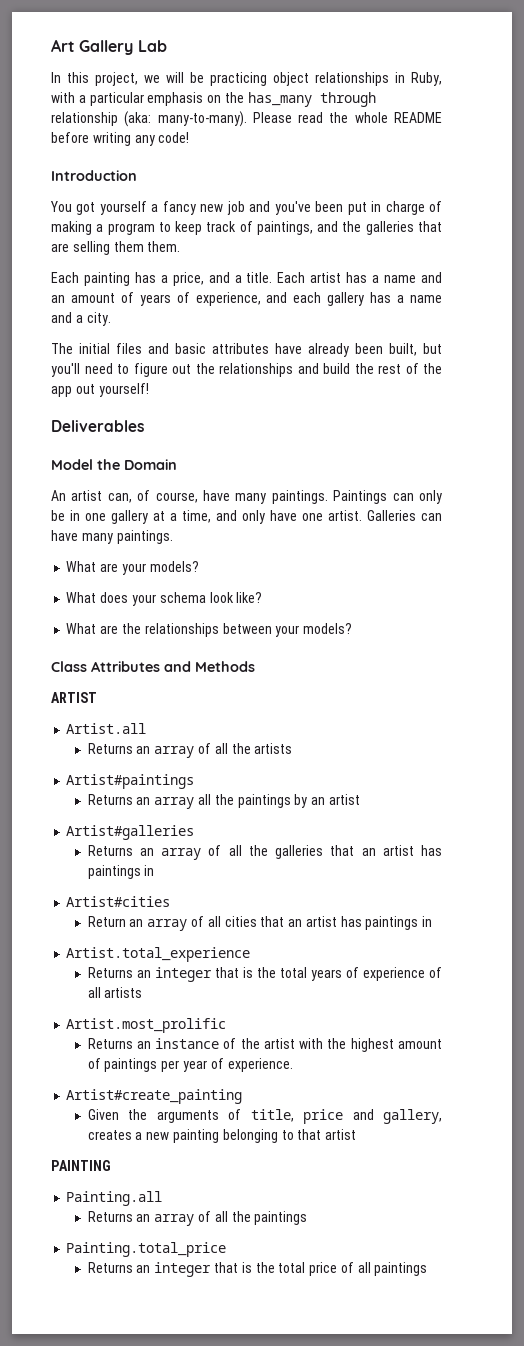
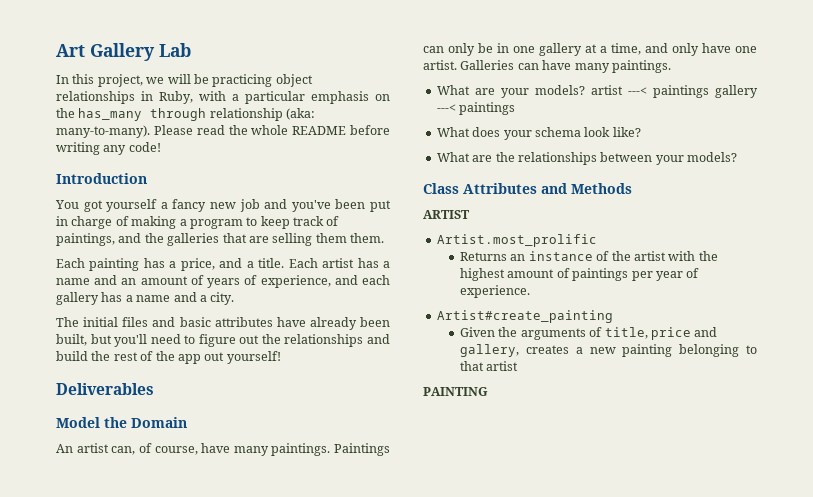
(199, 566) none -> [590,85,758,98] [436,102,516,115] artist ---< paintings gallery ---< paintings
[66,723,147,734] [87,743,293,758] [66,774,195,789] [87,794,360,809] [66,825,195,840] [87,845,442,860] [87,865,155,879] [66,896,171,907] [87,916,433,931] [66,947,251,962] [87,967,442,982] [87,987,143,998] // Artist.all // Returns an array of all the artists // Artist#paintings // Returns an array all the paintings by an artist // Artist#galleries // Returns an array of all the galleries that an artist has paintings in // Artist#cities // Return an array of all cities that an artist has paintings in // Artist.total_experience // Returns an integer that is the total years of experience of all artists -> (470, 214) none
[66,1191,163,1206] [87,1211,308,1226] [66,1242,227,1257] [87,1262,428,1277] // Painting.all // Returns an array of all the paintings // Painting.total_price // Returns an integer that is the total price of all paintings -> (488, 391) none

